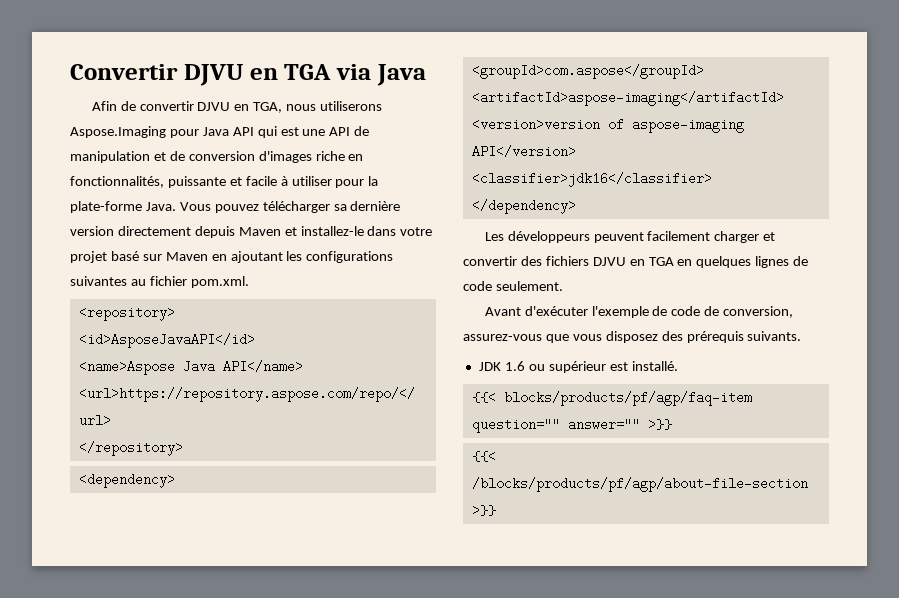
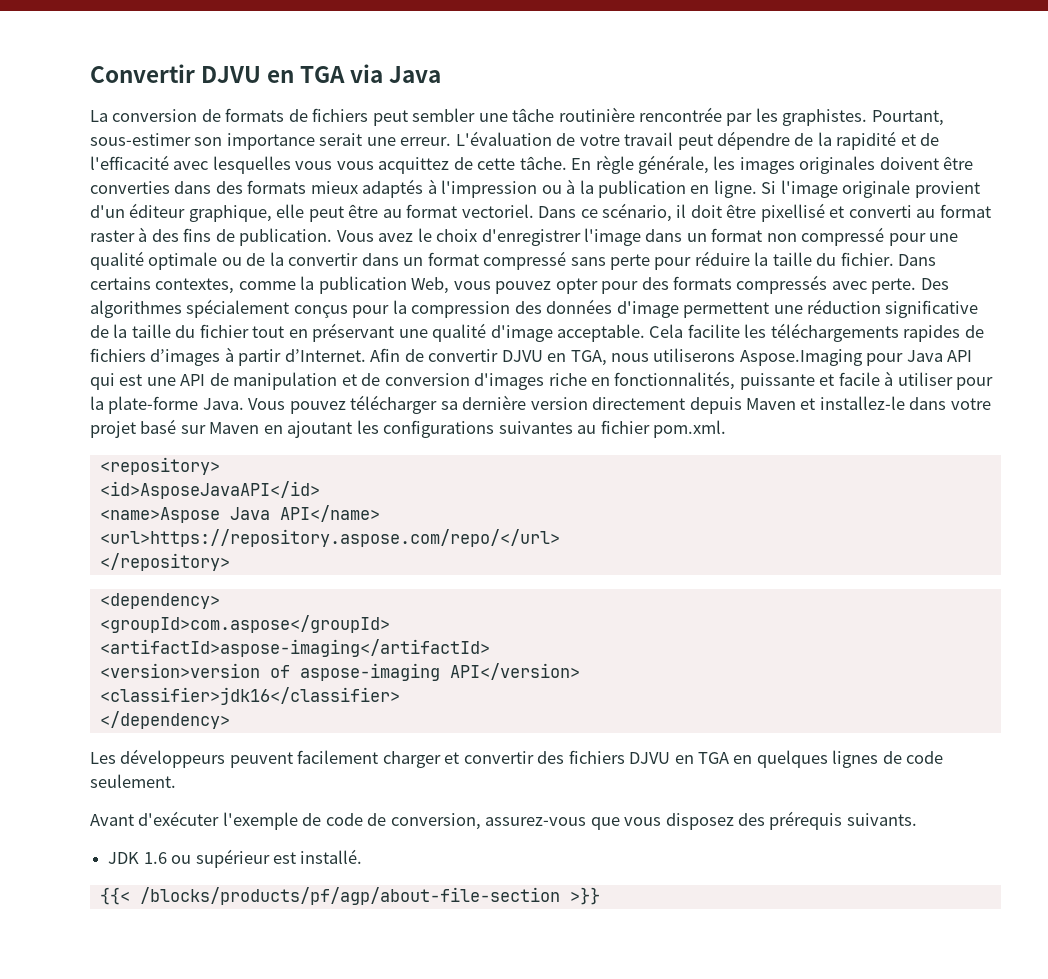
(426, 75) none -> [90,107,944,126] [90,131,940,150] [90,155,974,174] [90,179,980,198] [90,203,991,222] [90,227,959,246] [90,251,937,270] [90,275,949,294] [90,299,979,318] [90,323,984,342] [90,347,366,366] La conversion de formats de fichiers peut sembler une tâche routinière rencontrée par les graphistes. Pourtant, sous-estimer son importance serait une erreur. L'évaluation de votre travail peut dépendre de la rapidité et de l'efficacité avec lesquelles vous vous acquittez de cette tâche. En règle générale, les images originales doivent être converties dans des formats mieux adaptés à l'impression ou à la publication en ligne. Si l'image originale provient d'un éditeur graphique, elle peut être au format vectoriel. Dans ce scénario, il doit être pixellisé et converti au format raster à des fins de publication. Vous avez le choix d'enregistrer l'image dans un format non compressé pour une qualité optimale ou de la convertir dans un format compressé sans perte pour réduire la taille du fichier. Dans certains contextes, comme la publication Web, vous pouvez opter pour des formats compressés avec perte. Des algorithmes spécialement conçus pour la compression des données d'image permettent une réduction significative de la taille du fichier tout en préservant une qualité d'image acceptable. Cela facilite les téléchargements rapides de fichiers d’images à partir d’Internet.
[471,391,752,406] [471,418,672,433] // {{< blocks/products/pf/agp/faq-item question="" answer="" >}} -> (363, 856) none

